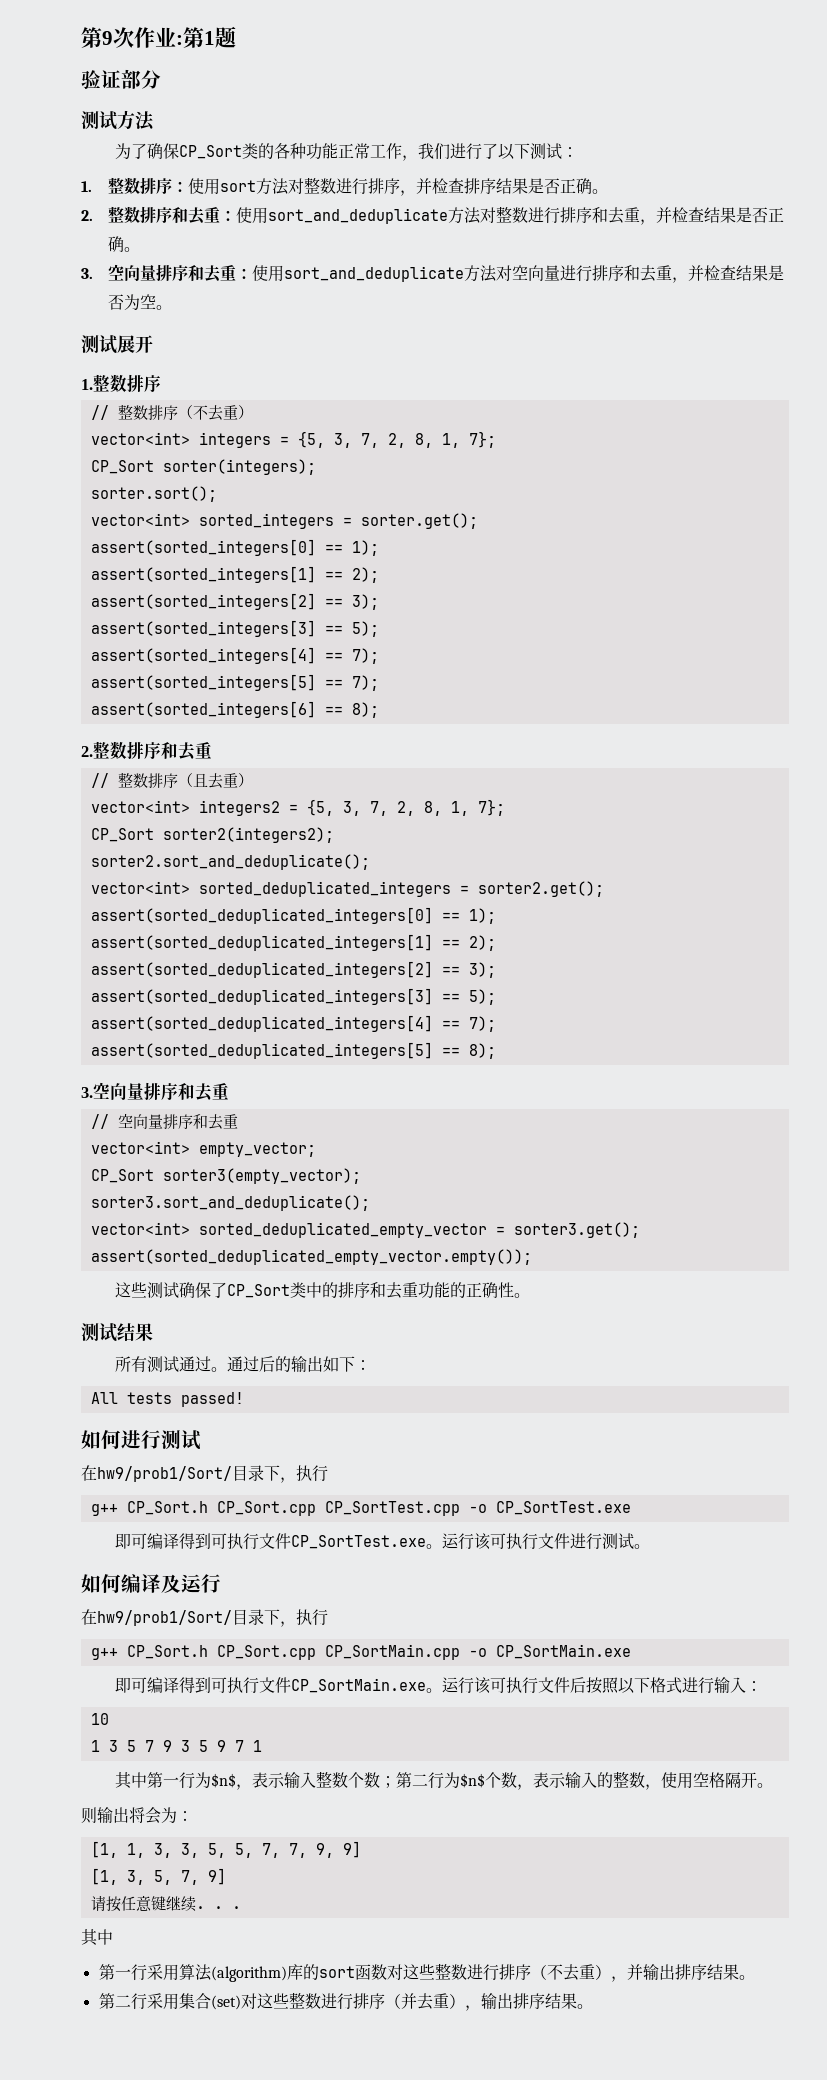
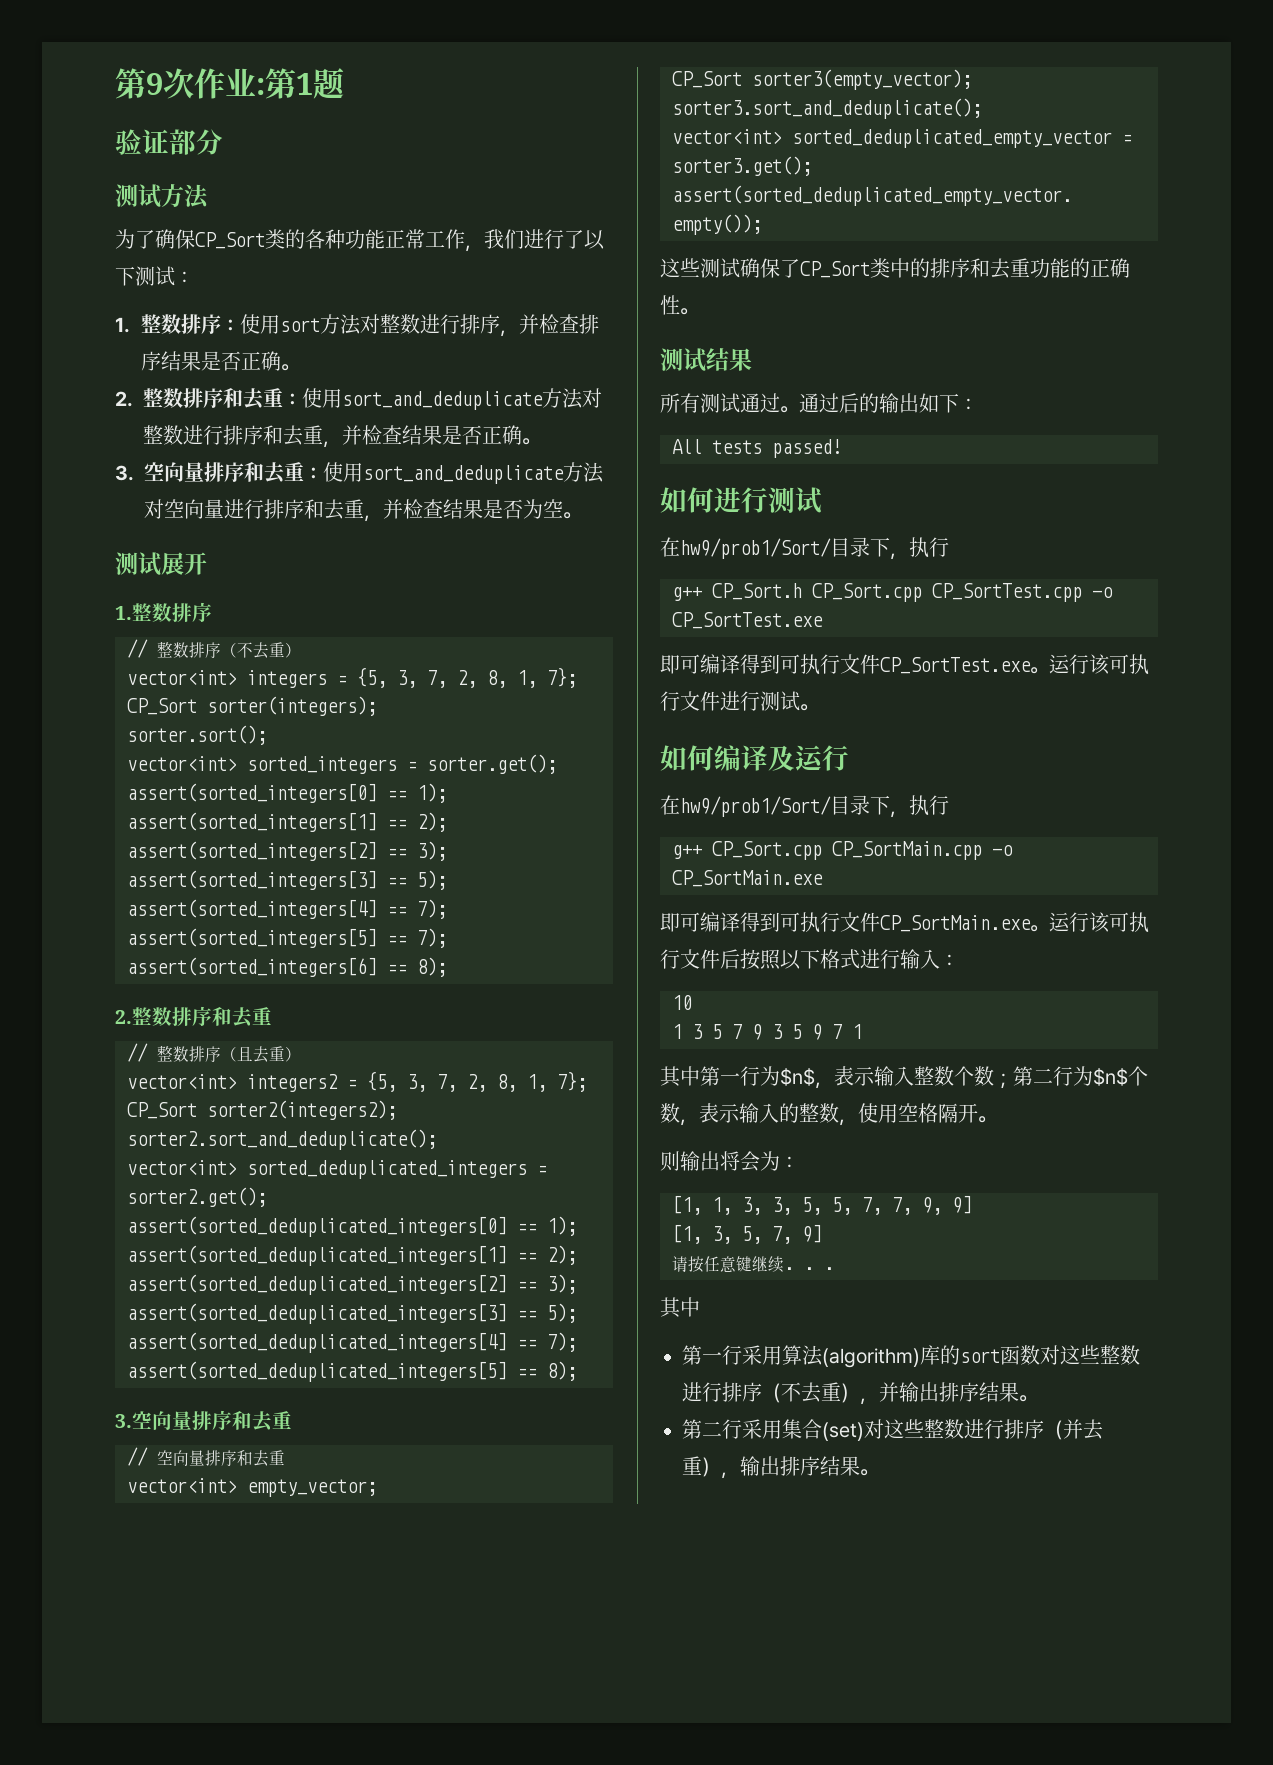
[126,1645,208,1659] CP_Sort.h -> (702, 852) none

